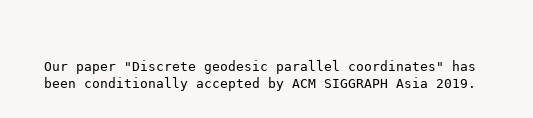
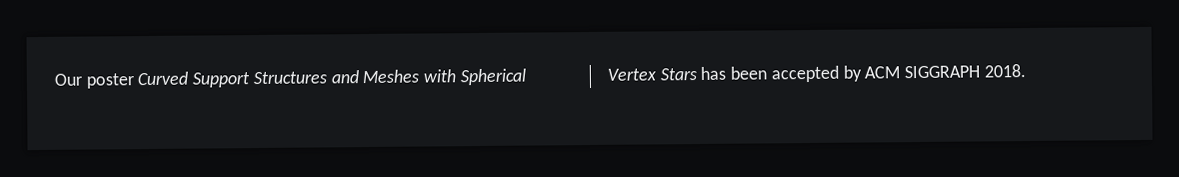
[76,60,444,74] paper "Discrete geodesic parallel coordinates" -> [85,68,697,89] poster Curved Support Structures and Meshes with Spherical Vertex Stars
[84,77,188,91] conditionally -> (768, 73) none
[396,77,476,88] Asia 2019. -> [983,64,1026,78] 2018.

